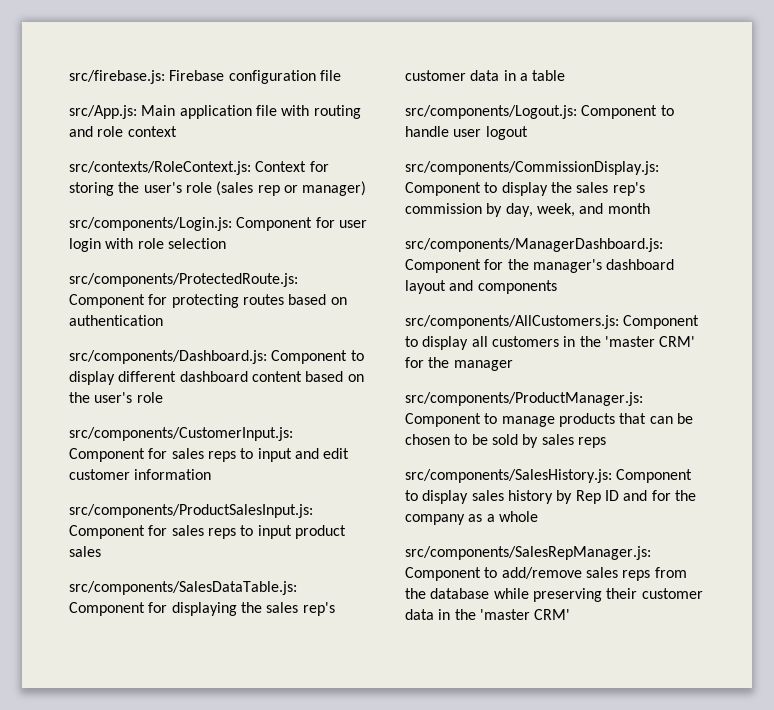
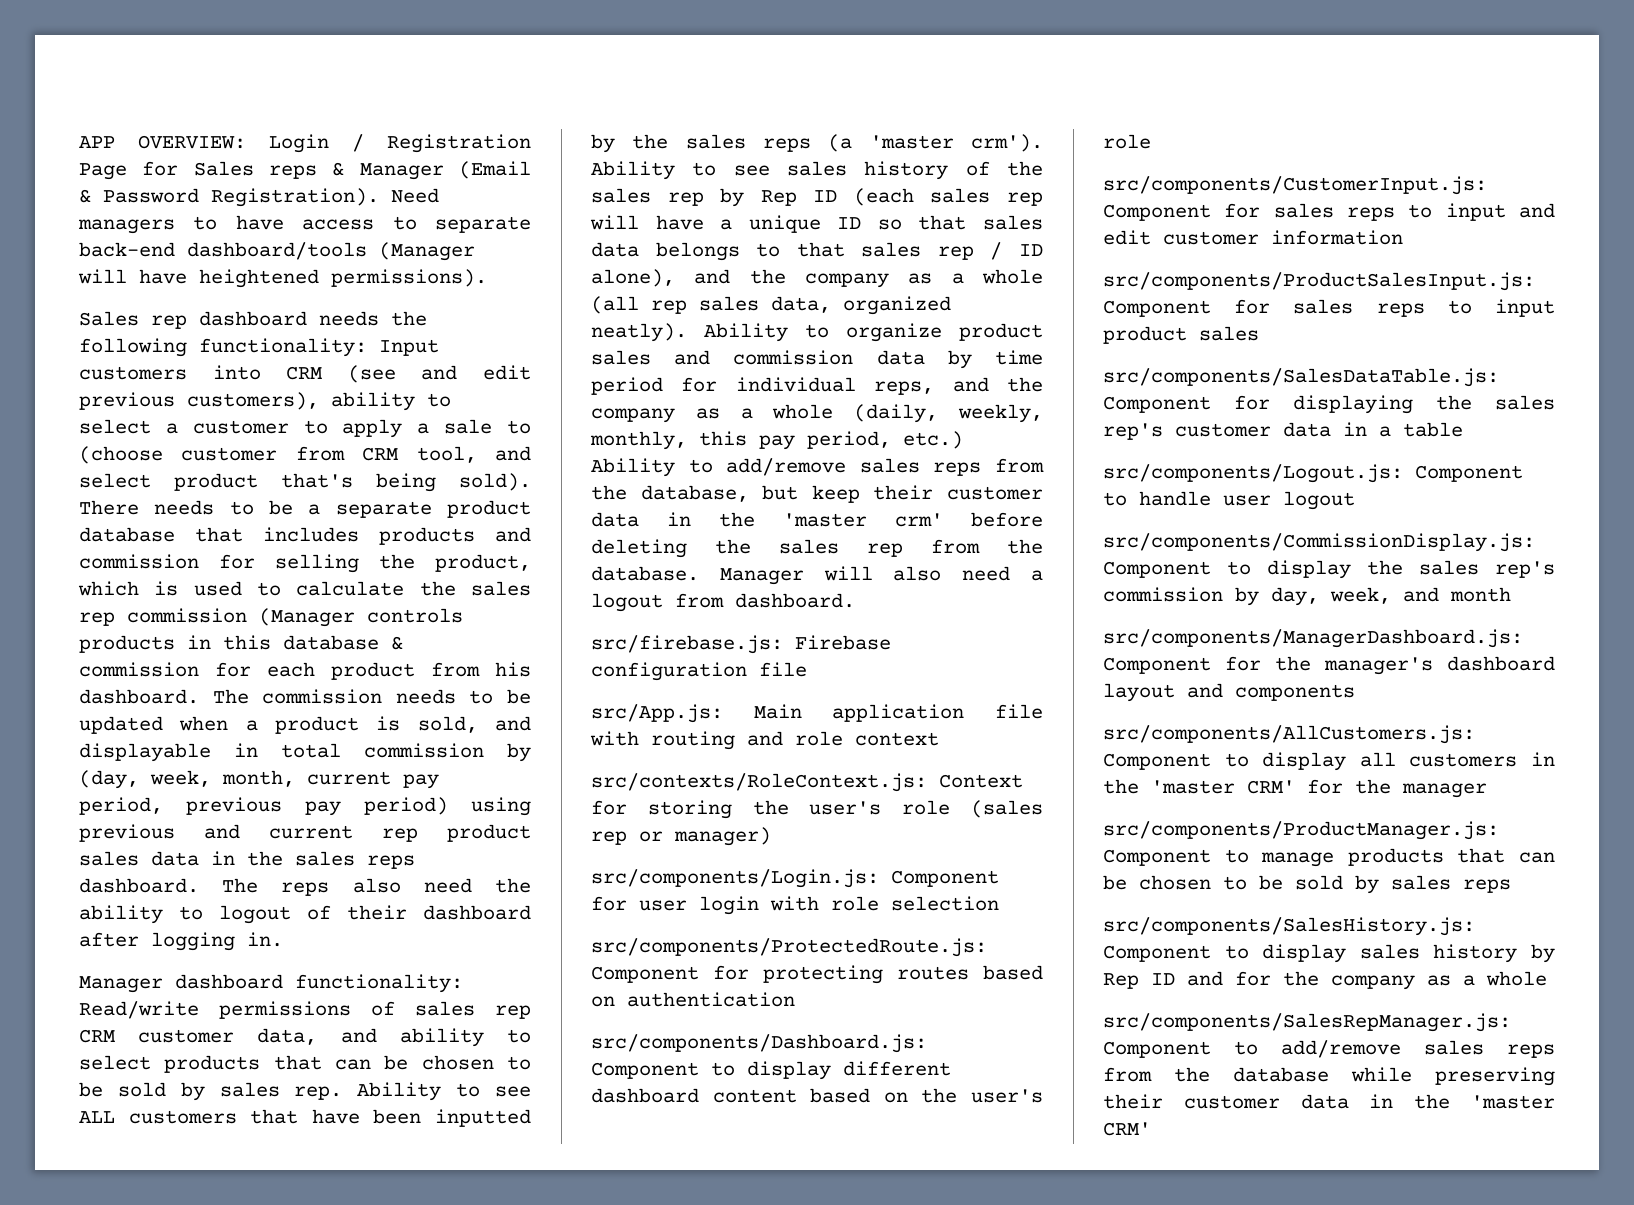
(69, 77) none -> [79,134,531,153] [79,161,531,180] [79,188,439,207] [78,215,531,234] [79,242,475,261] [78,269,487,288] [79,311,427,329] [79,338,439,357] [79,365,531,383] [79,392,451,411] [79,419,531,438] [79,446,531,464] [79,473,531,492] [79,500,531,518] [79,527,531,545] [79,554,531,573] [78,581,531,596] [79,608,463,627] [79,635,403,653] [79,662,531,680] [79,689,531,704] [79,716,531,734] [79,743,531,762] [79,770,439,789] [79,797,531,816] [79,824,531,842] [79,851,415,869] [79,878,531,896] [79,905,531,924] [79,932,283,951] [79,974,463,993] [79,1001,531,1019] [79,1028,531,1047] [79,1055,531,1073] [79,1082,531,1101] [79,1109,531,1127] [591,134,1043,153] [591,161,1043,180] [591,188,1043,207] [590,215,1043,233] [591,242,1043,261] [591,269,1043,288] [591,296,951,315] [591,323,1043,342] [591,350,1043,369] [591,377,1043,395] [591,404,1043,423] [590,431,963,450] [591,458,1044,477] [591,485,1043,503] [591,512,1043,527] [591,539,1043,558] [591,566,1043,585] [591,593,855,612] APP OVERVIEW: Login / Registration Page for Sales reps & Manager (Email & Password Registration). Need managers to have access to separate back-end dashboard/tools (Manager will have heightened permissions). // Sales rep dashboard needs the following functionality: Input customers into CRM (see and edit previous customers), ability to select a customer to apply a sale to (choose customer from CRM tool, and select product that's being sold). There needs to be a separate product database that includes products and commission for selling the product, which is used to calculate the sales rep commission (Manager controls products in this database & commission for each product from his dashboard. The commission needs to be updated when a product is sold, and displayable in total commission by (day, week, month, current pay period, previous pay period) using previous and current rep product sales data in the sales reps dashboard. The reps also need the ability to logout of their dashboard after logging in. // Manager dashboard functionality: Read/write permissions of sales rep CRM customer data, and ability to select products that can be chosen to be sold by sales rep. Ability to see ALL customers that have been inputted by the sales reps (a 'master crm'). Ability to see sales history of the sales rep by Rep ID (each sales rep will have a unique ID so that sales data belongs to that sales rep / ID alone), and the company as a whole (all rep sales data, organized neatly). Ability to organize product sales and commission data by time period for individual reps, and the company as a whole (daily, weekly, monthly, this pay period, etc.) Ability to add/remove sales reps from the database, but keep their customer data in the 'master crm' before deleting the sales rep from the database. Manager will also need a logout from dashboard. //

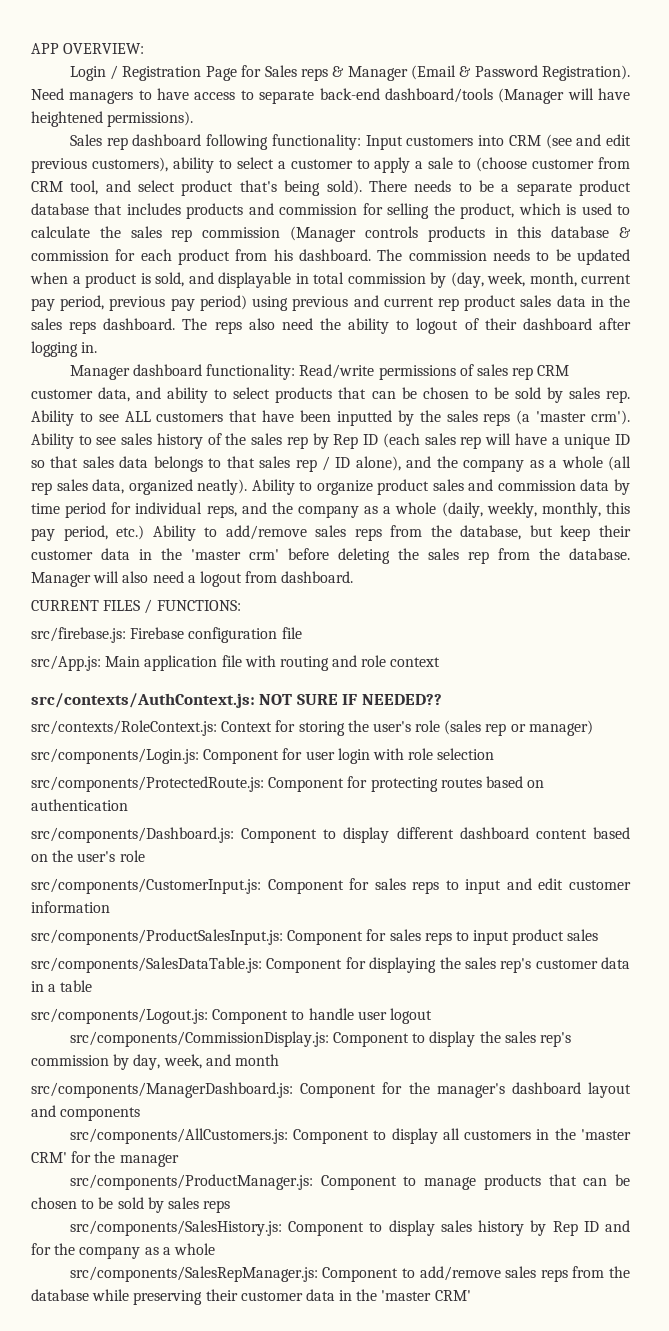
(246, 142) none -> (145, 48) //
[319,311,427,326] needs the -> (202, 140) none
(855, 600) none -> [31,599,241,614] // CURRENT FILES / FUNCTIONS:
(939, 739) none -> [31,693,442,708] // src/contexts/AuthContext.js: NOT SURE IF NEEDED??

